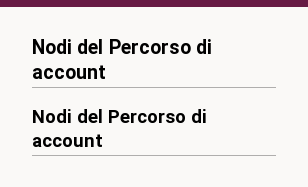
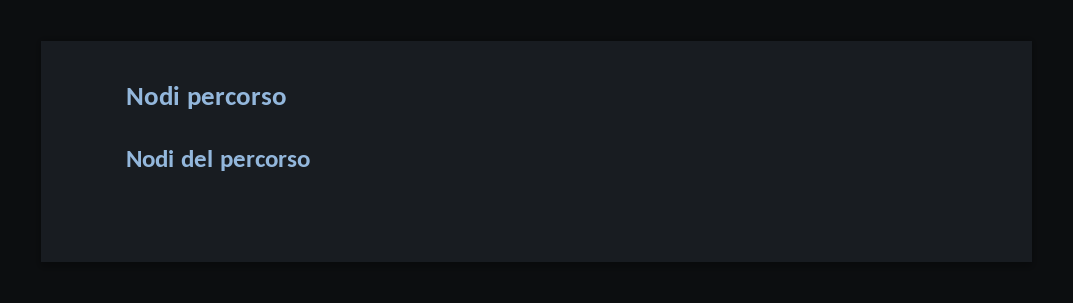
[32,39,212,54] [32,65,106,79] [32,109,207,123] [32,134,103,147] Nodi del Percorso di account // Nodi del Percorso di account -> [126,86,288,109] [126,150,310,171] Nodi percorso // Nodi del percorso

